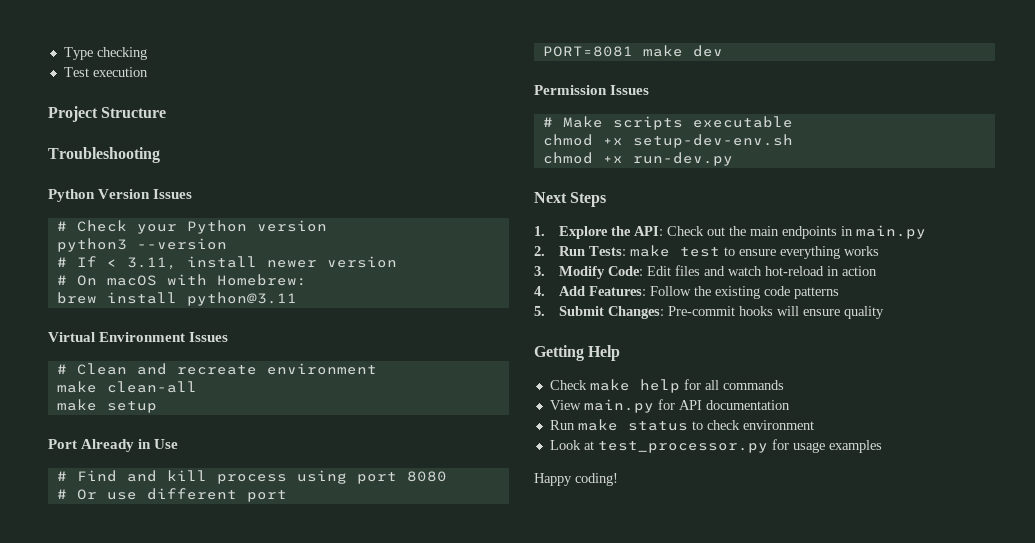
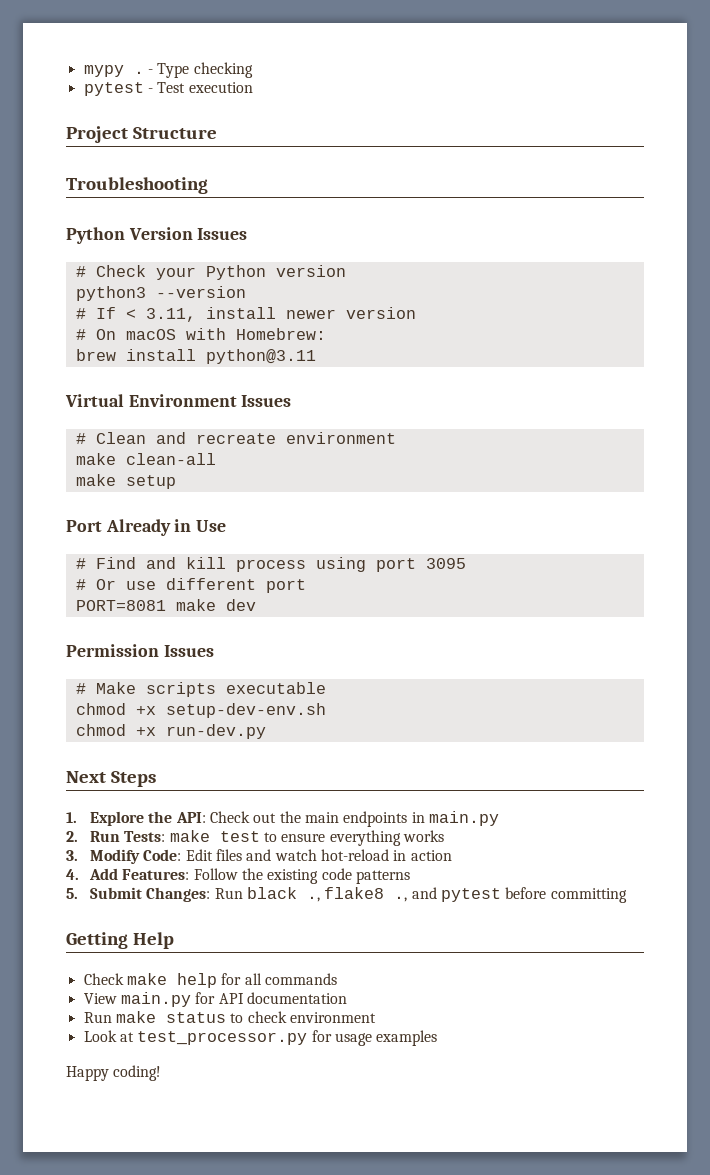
(63, 53) none -> [83,65,153,77] mypy . -
(147, 53) none -> [83,82,153,96] pytest -
[406,471,447,482] 8080 -> [425,558,466,569] 3095
[667,306,884,319] Pre-commit hooks will ensure quality -> [214,887,627,903] Run black ., flake8 ., and pytest before committing

